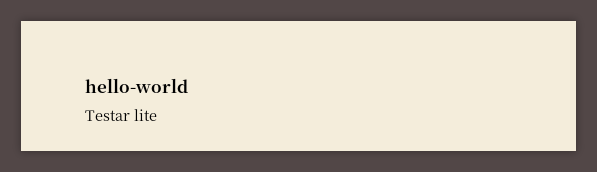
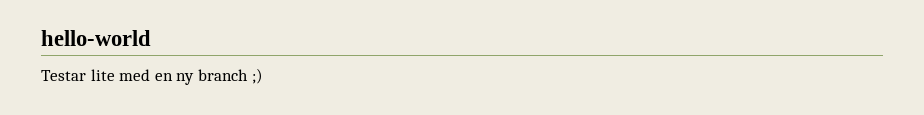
(157, 115) none -> [119,68,263,85] med en ny branch ;)

